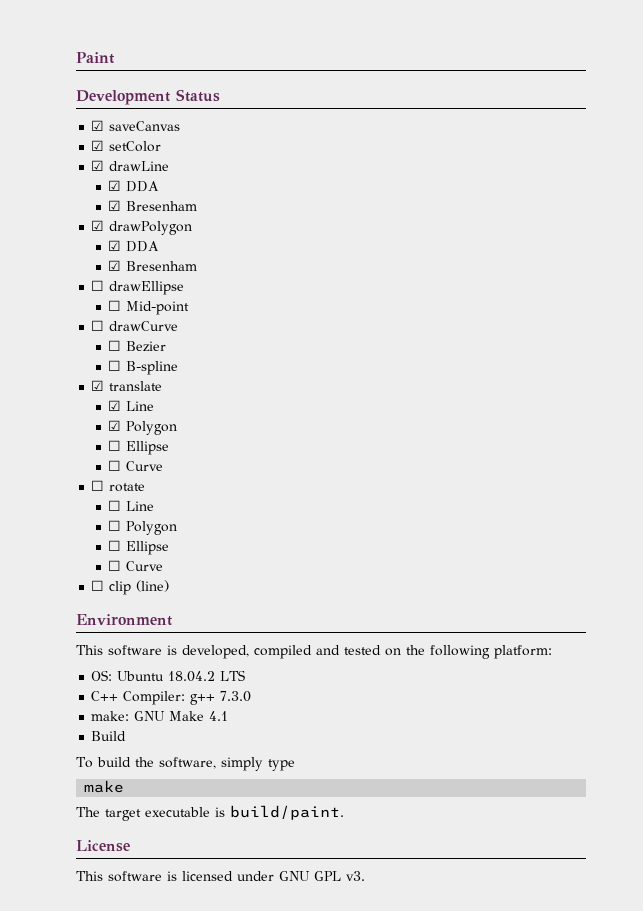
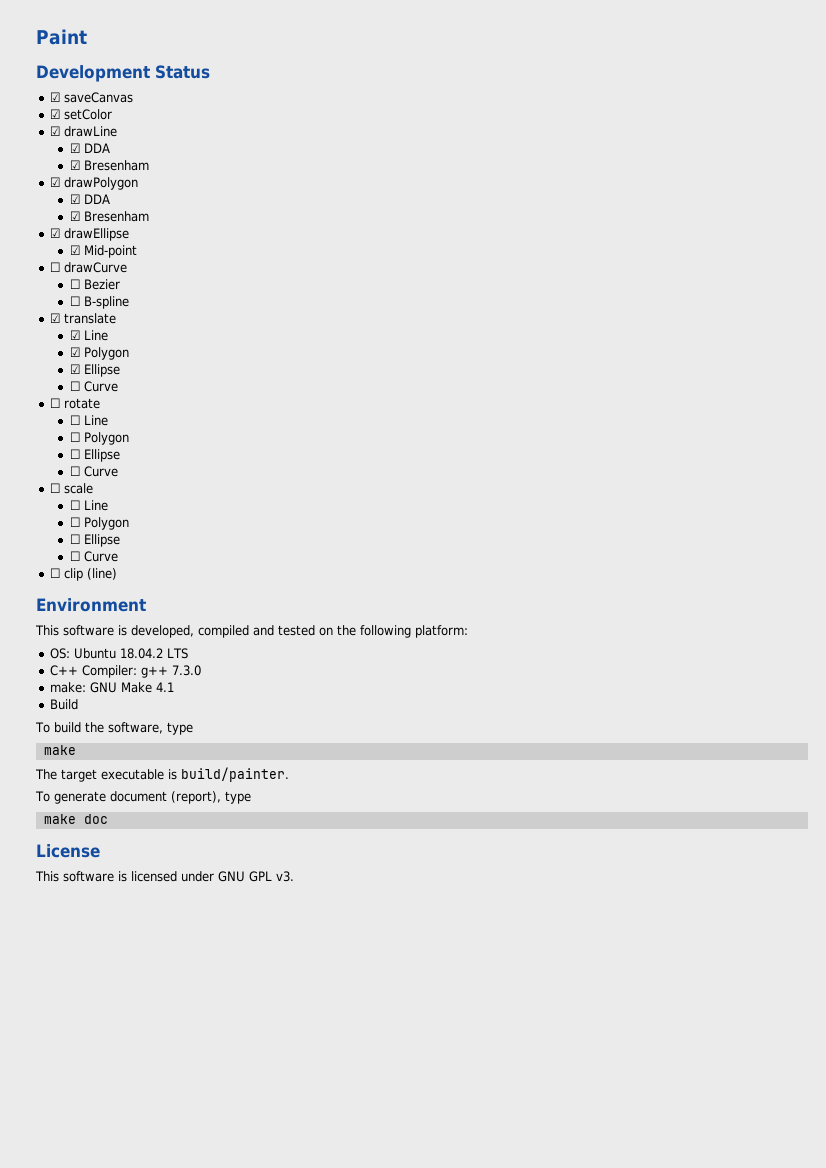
[91,280,105,291] ☐ -> [50,228,61,238] ☑
[108,300,122,311] ☐ -> [69,245,80,255] ☑
[108,440,170,455] [108,460,164,471] [91,480,146,492] // ☐ Ellipse // ☐ Curve // ☐ rotate -> [69,364,120,377] [69,381,118,392] [50,398,101,409] [69,415,108,426] [69,432,129,445] [69,449,120,462] [69,466,118,477] [50,483,94,494] // ☑ Ellipse // ☐ Curve // ☐ rotate // ☐ Line // ☐ Polygon // ☐ Ellipse // ☐ Curve // ☐ scale
[220,757,263,771] simply -> (163, 728) none
[230,805,344,820] build/paint. -> [181,767,289,782] [35,791,251,804] [43,814,108,824] build/painter. // To generate document (report), type // make doc

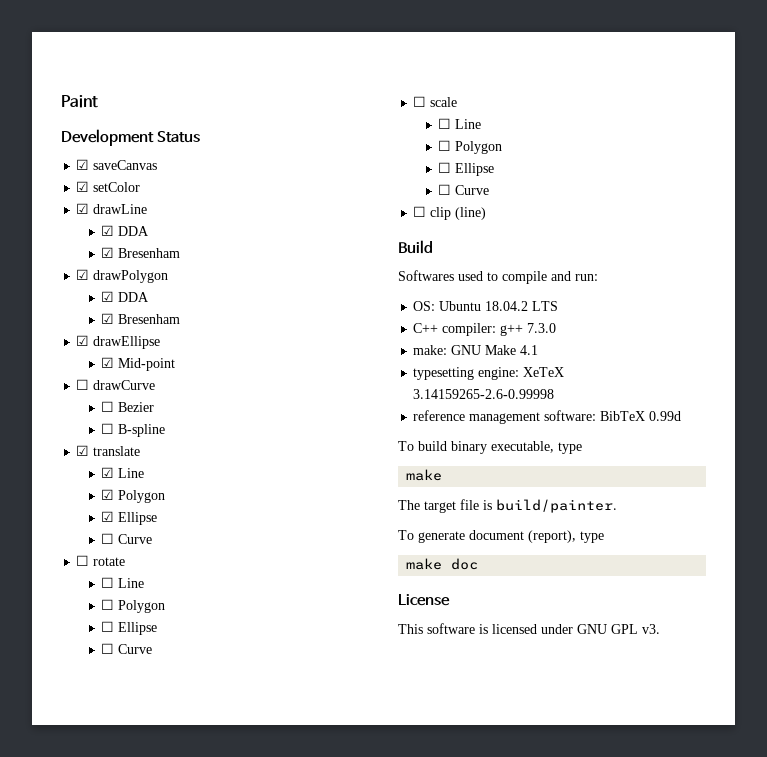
[36,598,146,612] [35,625,468,638] Environment // This software is developed, compiled and tested on the following platform: -> [398,240,433,254] [398,270,598,284] Build // Softwares used to compile and run:
[82,665,138,678] Compiler: -> [442,323,497,336] compiler:
[50,699,79,710] Build -> [413,367,565,380] [413,389,555,399] [413,410,682,424] typesetting engine: XeTeX 3.14159265-2.6-0.99998 // reference management software: BibTeX 0.99d
[84,722,163,734] the software, -> [451,441,554,454] binary executable,
[101,769,164,780] executable -> [460,499,479,510] file

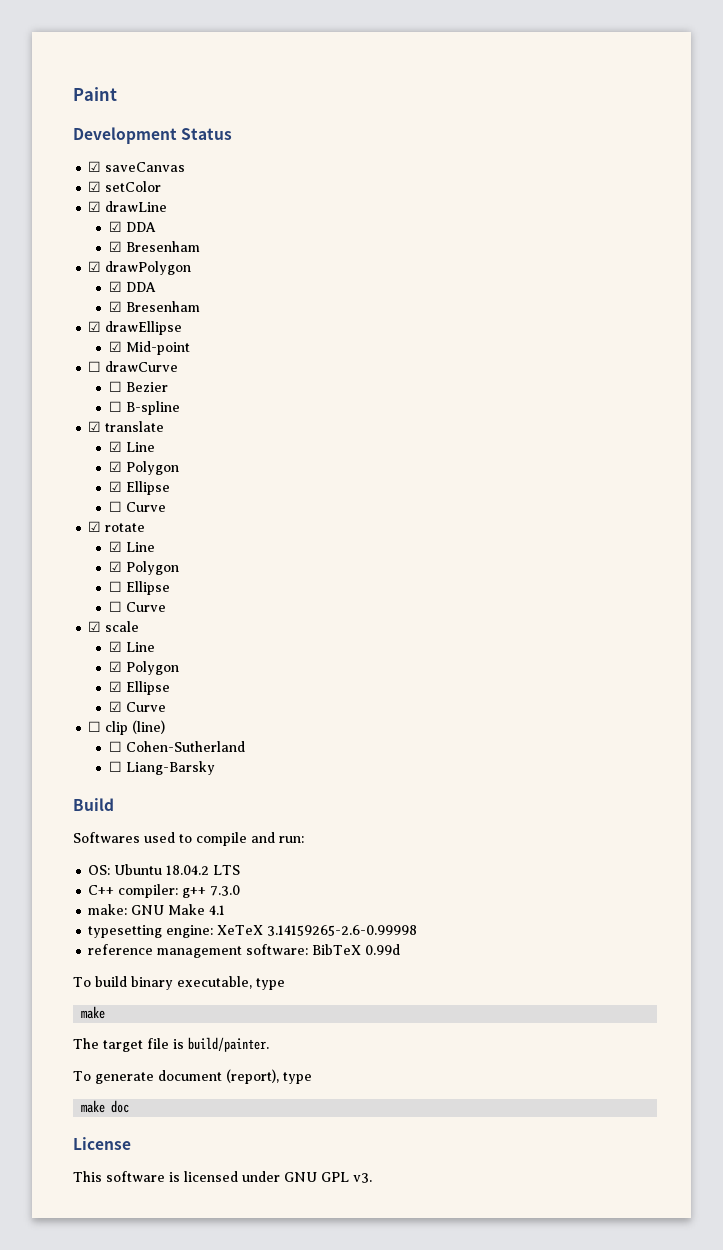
[76,555,90,566] ☐ -> [88,521,102,532] ☑
[101,577,145,588] [101,599,166,613] [101,621,158,635] [101,643,153,654] [413,96,427,107] ☐ Line // ☐ Polygon // ☐ Ellipse // ☐ Curve // ☐ -> [109,541,156,552] [109,561,180,575] [109,581,171,595] [109,601,167,612] [88,621,102,632] ☑ Line // ☑ Polygon // ☐ Ellipse // ☐ Curve // ☑
[438,118,482,129] [438,140,503,154] [438,162,495,176] [438,184,452,195] ☐ Line // ☐ Polygon // ☐ Ellipse // ☐ -> [109,641,156,652] [109,661,180,675] [109,681,171,695] [109,701,123,712] ☑ Line // ☑ Polygon // ☑ Ellipse // ☑
(487, 213) none -> [109,741,246,752] [109,761,216,775] // ☐ Cohen-Sutherland // ☐ Liang-Barsky

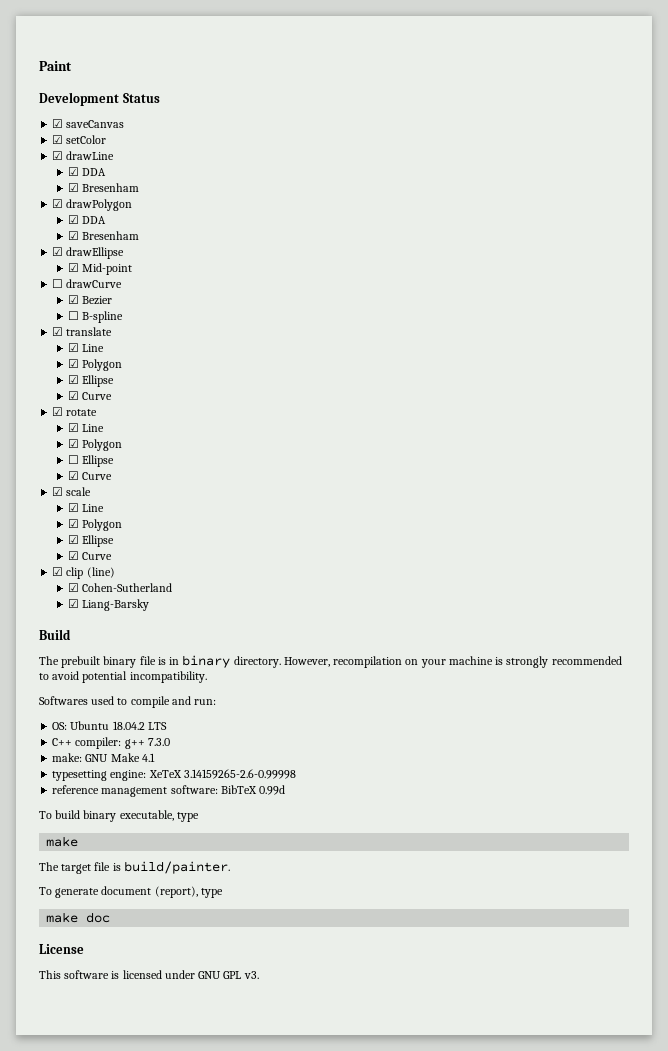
[109,381,123,392] ☐ -> [67,295,79,304] ☑
[109,501,123,512] ☐ -> [67,391,79,400] ☑
[109,601,123,612] ☐ -> [67,471,79,480] ☑
[88,721,102,732] ☐ -> [52,567,64,576] ☑
[109,741,123,752] ☐ -> [67,583,79,592] ☑
[109,761,123,772] ☐ -> [67,599,79,608] ☑
(114, 804) none -> [39,655,622,668] [39,671,207,683] // The prebuilt binary file is in binary directory. However, recompilation on your machine is strongly recommended to avoid potential incompatibility.

